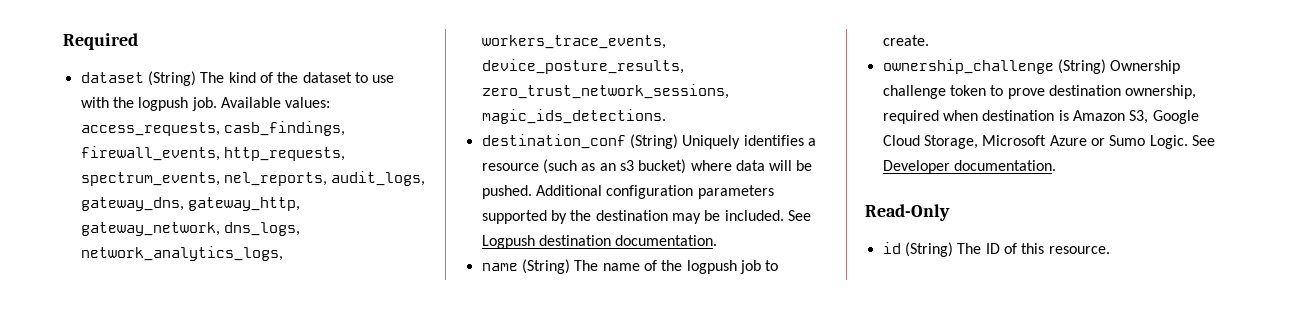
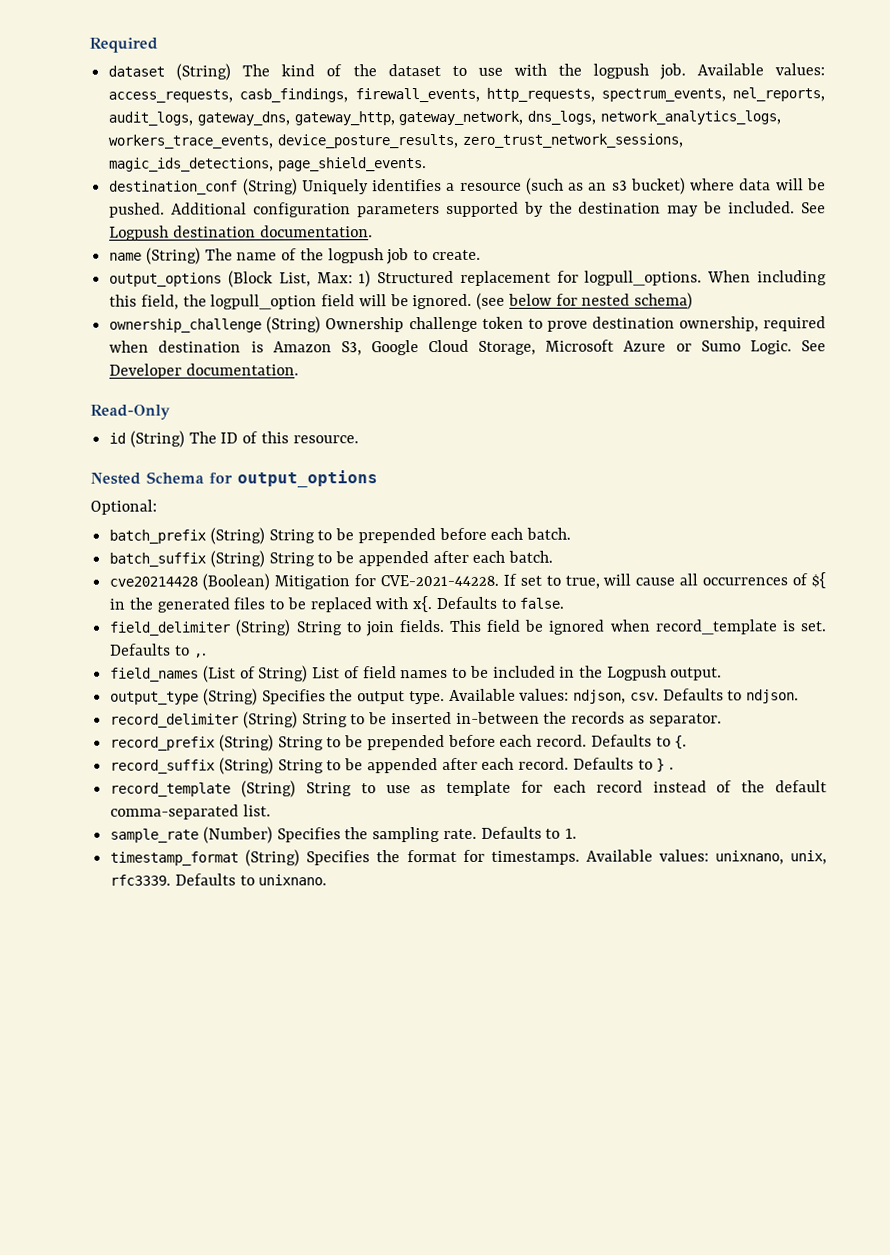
[481,109,666,124] magic_ids_detections. -> [109,157,427,172] magic_ids_detections, page_shield_events.
(929, 40) none -> [109,270,827,288] [109,292,693,310] // output_options (Block List, Max: 1) Structured replacement for logpull_options. When including this field, the logpull_option field will be ignored. (see below for nested schema)
(1110, 250) none -> [90,470,378,488] [90,499,157,515] [109,527,572,545] [109,550,554,568] [109,572,827,591] [109,596,565,613] [109,619,828,637] [110,643,207,658] [110,665,723,683] [110,688,799,706] [110,711,722,729] [110,734,688,752] [110,757,674,775] [110,780,828,798] [110,804,271,820] [110,826,578,844] [110,849,827,867] [110,873,328,886] // Nested Schema for output_options // Optional: // batch_prefix (String) String to be prepended before each batch. // batch_suffix (String) String to be appended after each batch. // cve20214428 (Boolean) Mitigation for CVE-2021-44228. If set to true, will cause all occurrences of ${ in the generated files to be replaced with x{. Defaults to false. // field_delimiter (String) String to join fields. This field be ignored when record_template is set. Defaults to ,. // field_names (List of String) List of field names to be included in the Logpush output. // output_type (String) Specifies the output type. Available values: ndjson, csv. Defaults to ndjson. // record_delimiter (String) String to be inserted in-between the records as separator. // record_prefix (String) String to be prepended before each record. Defaults to {. // record_suffix (String) String to be appended after each record. Defaults to } . // record_template (String) String to use as template for each record instead of the default comma-separated list. // sample_rate (Number) Specifies the sampling rate. Defaults to 1. // timestamp_format (String) Specifies the format for timestamps. Available values: unixnano, unix, rfc3339. Defaults to unixnano.

